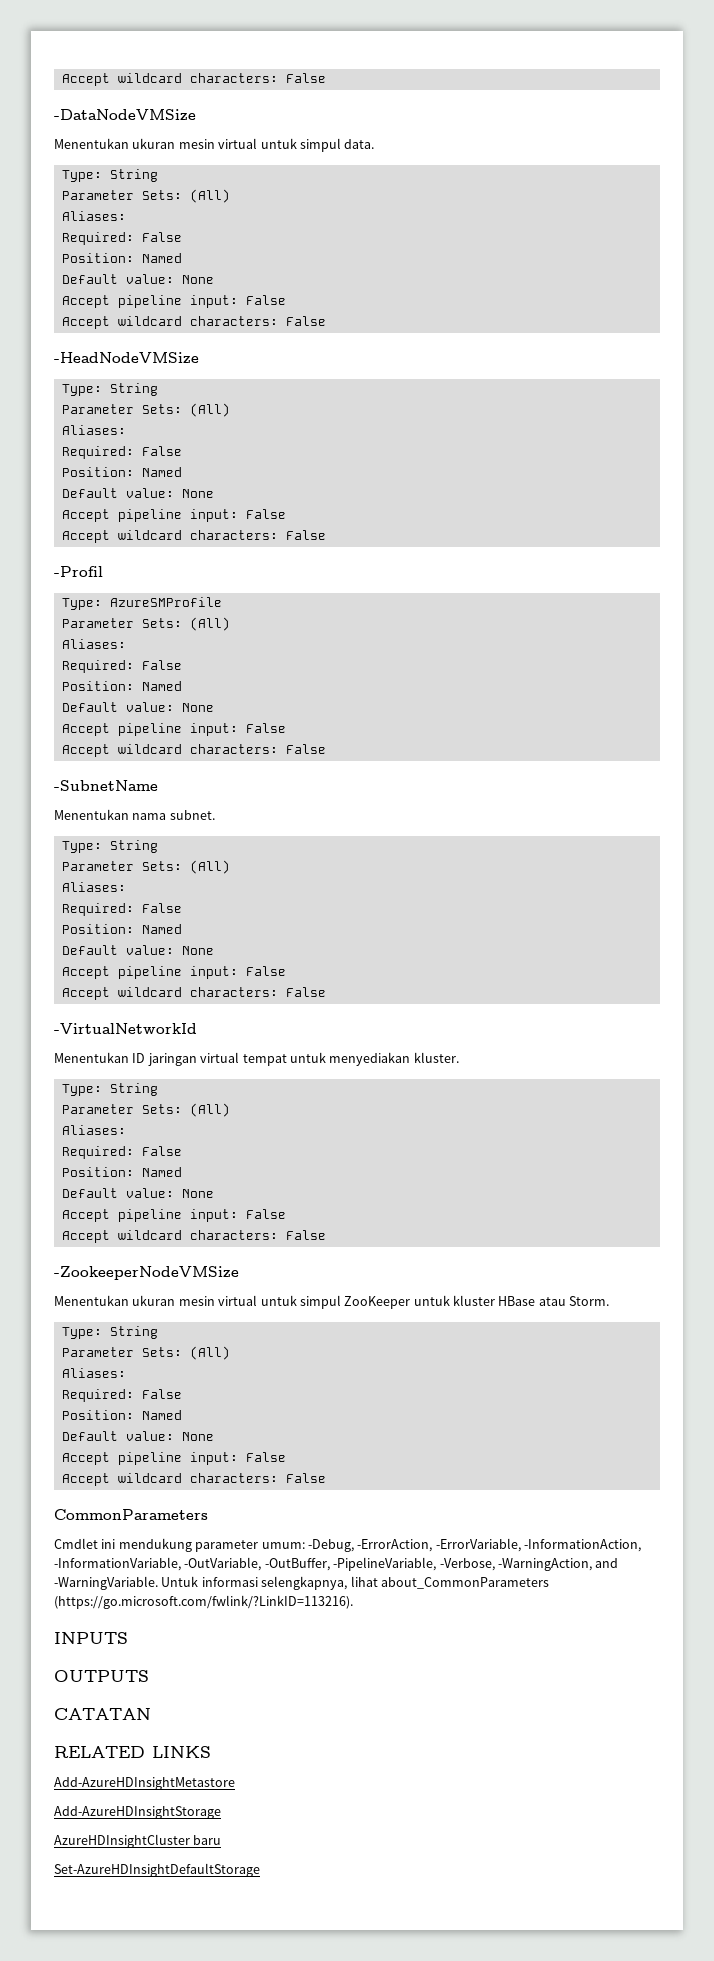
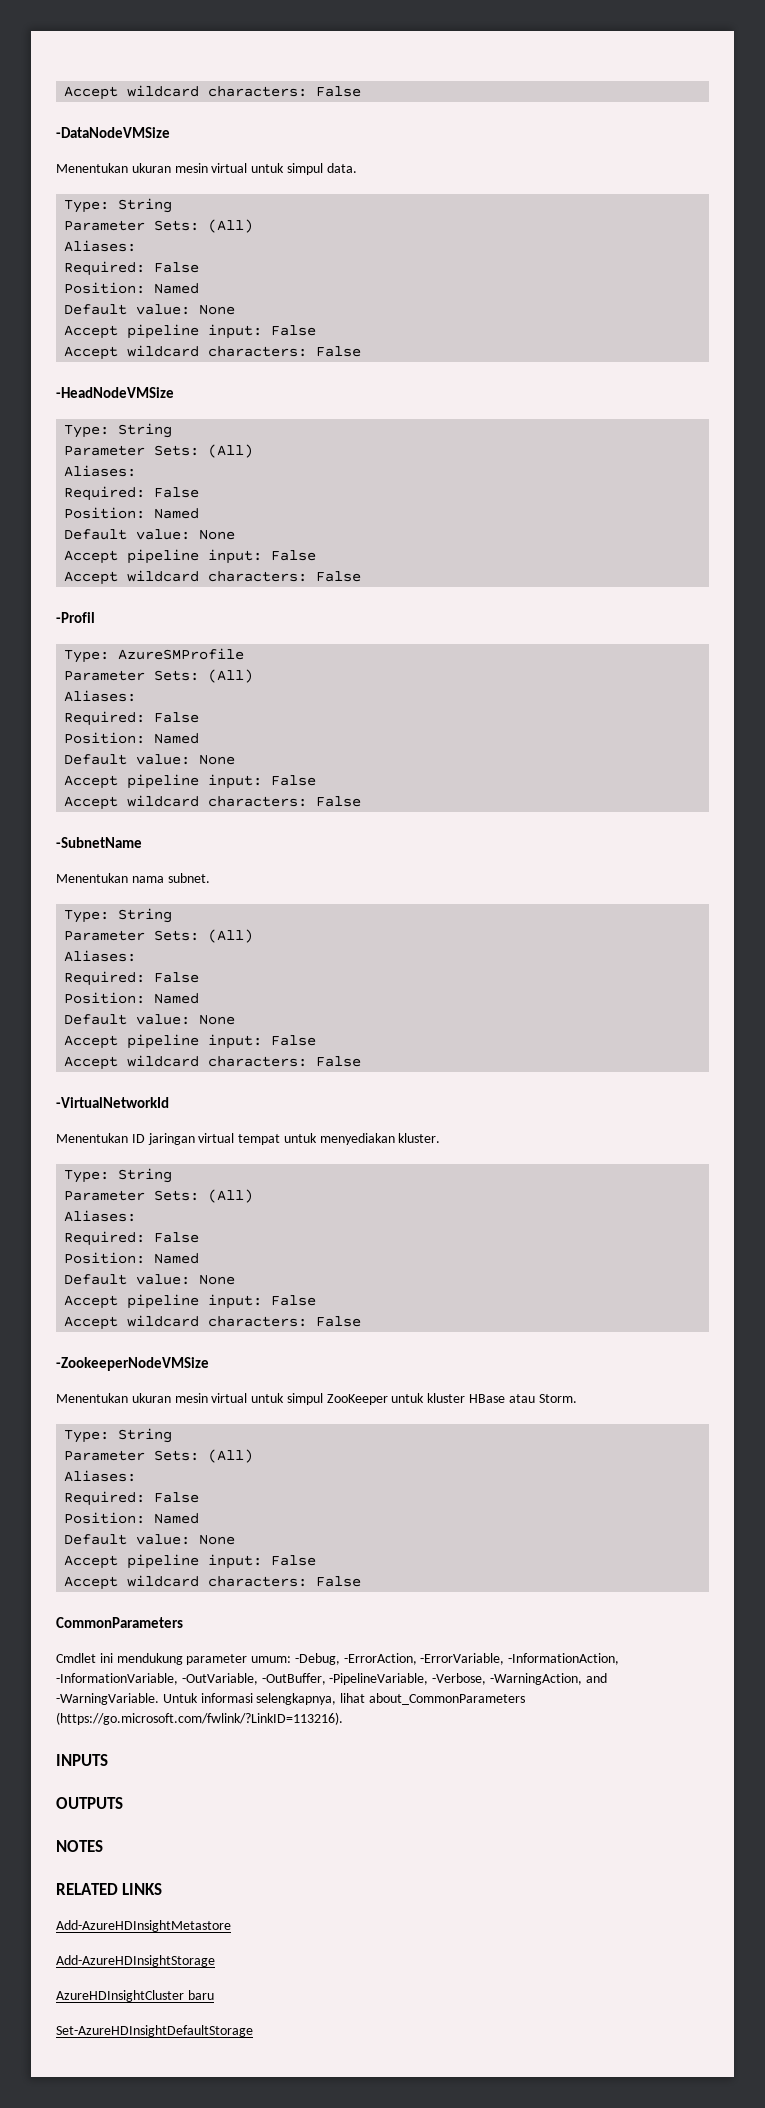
[54,1708,151,1720] CATATAN -> [56,1840,103,1852] NOTES

